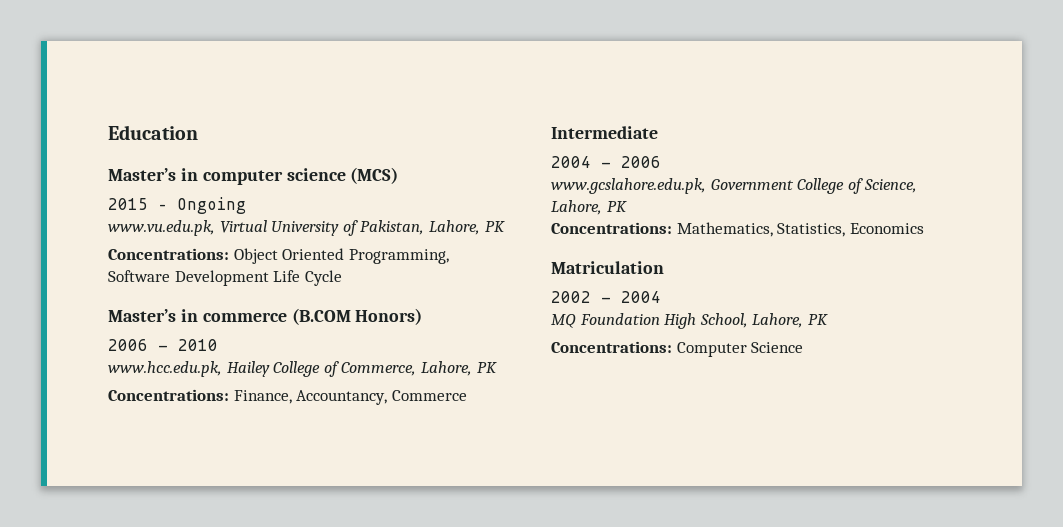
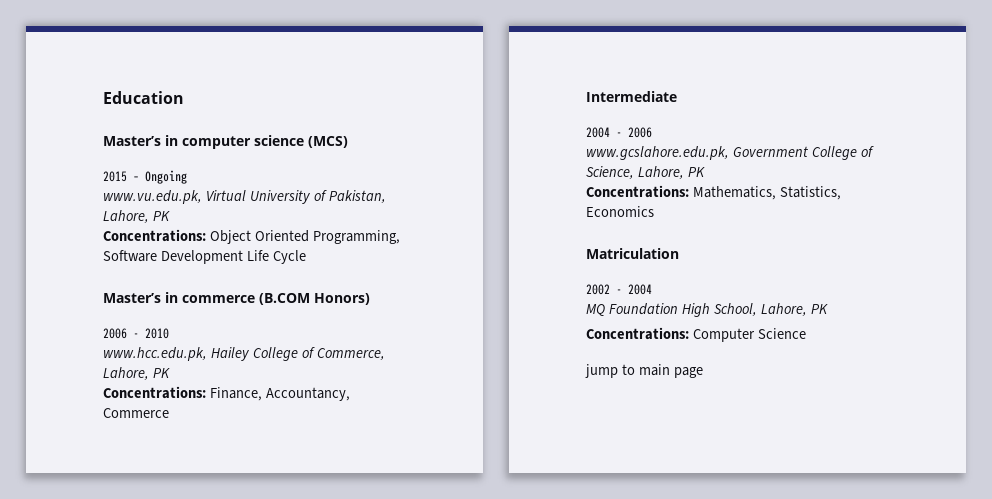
(804, 347) none -> [585,364,703,378] // jump to main page

